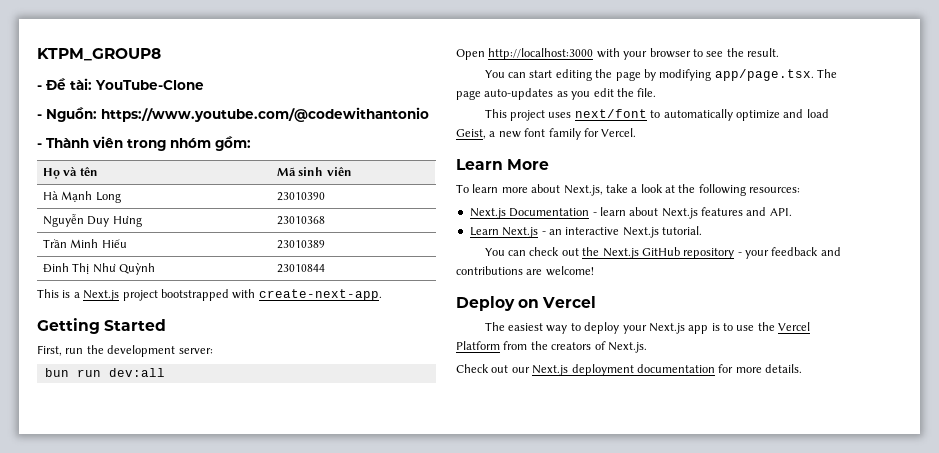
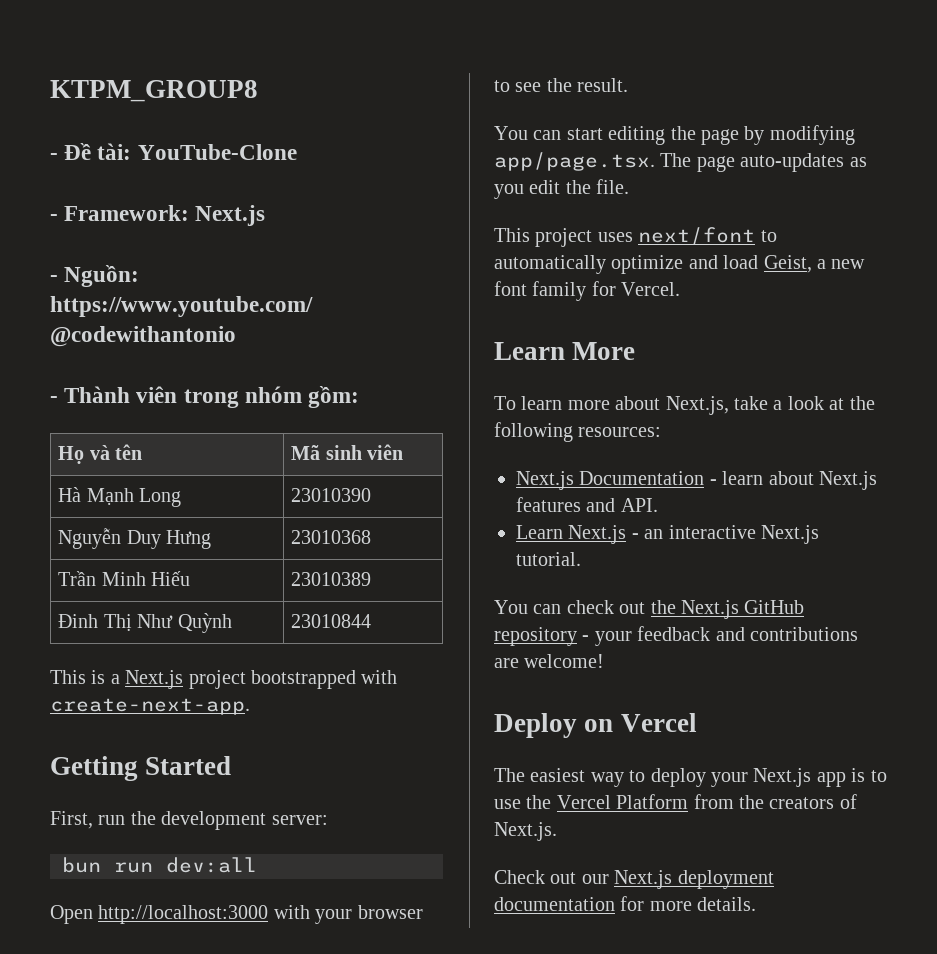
(204, 85) none -> [50,205,266,226] // - Framework: Next.js

